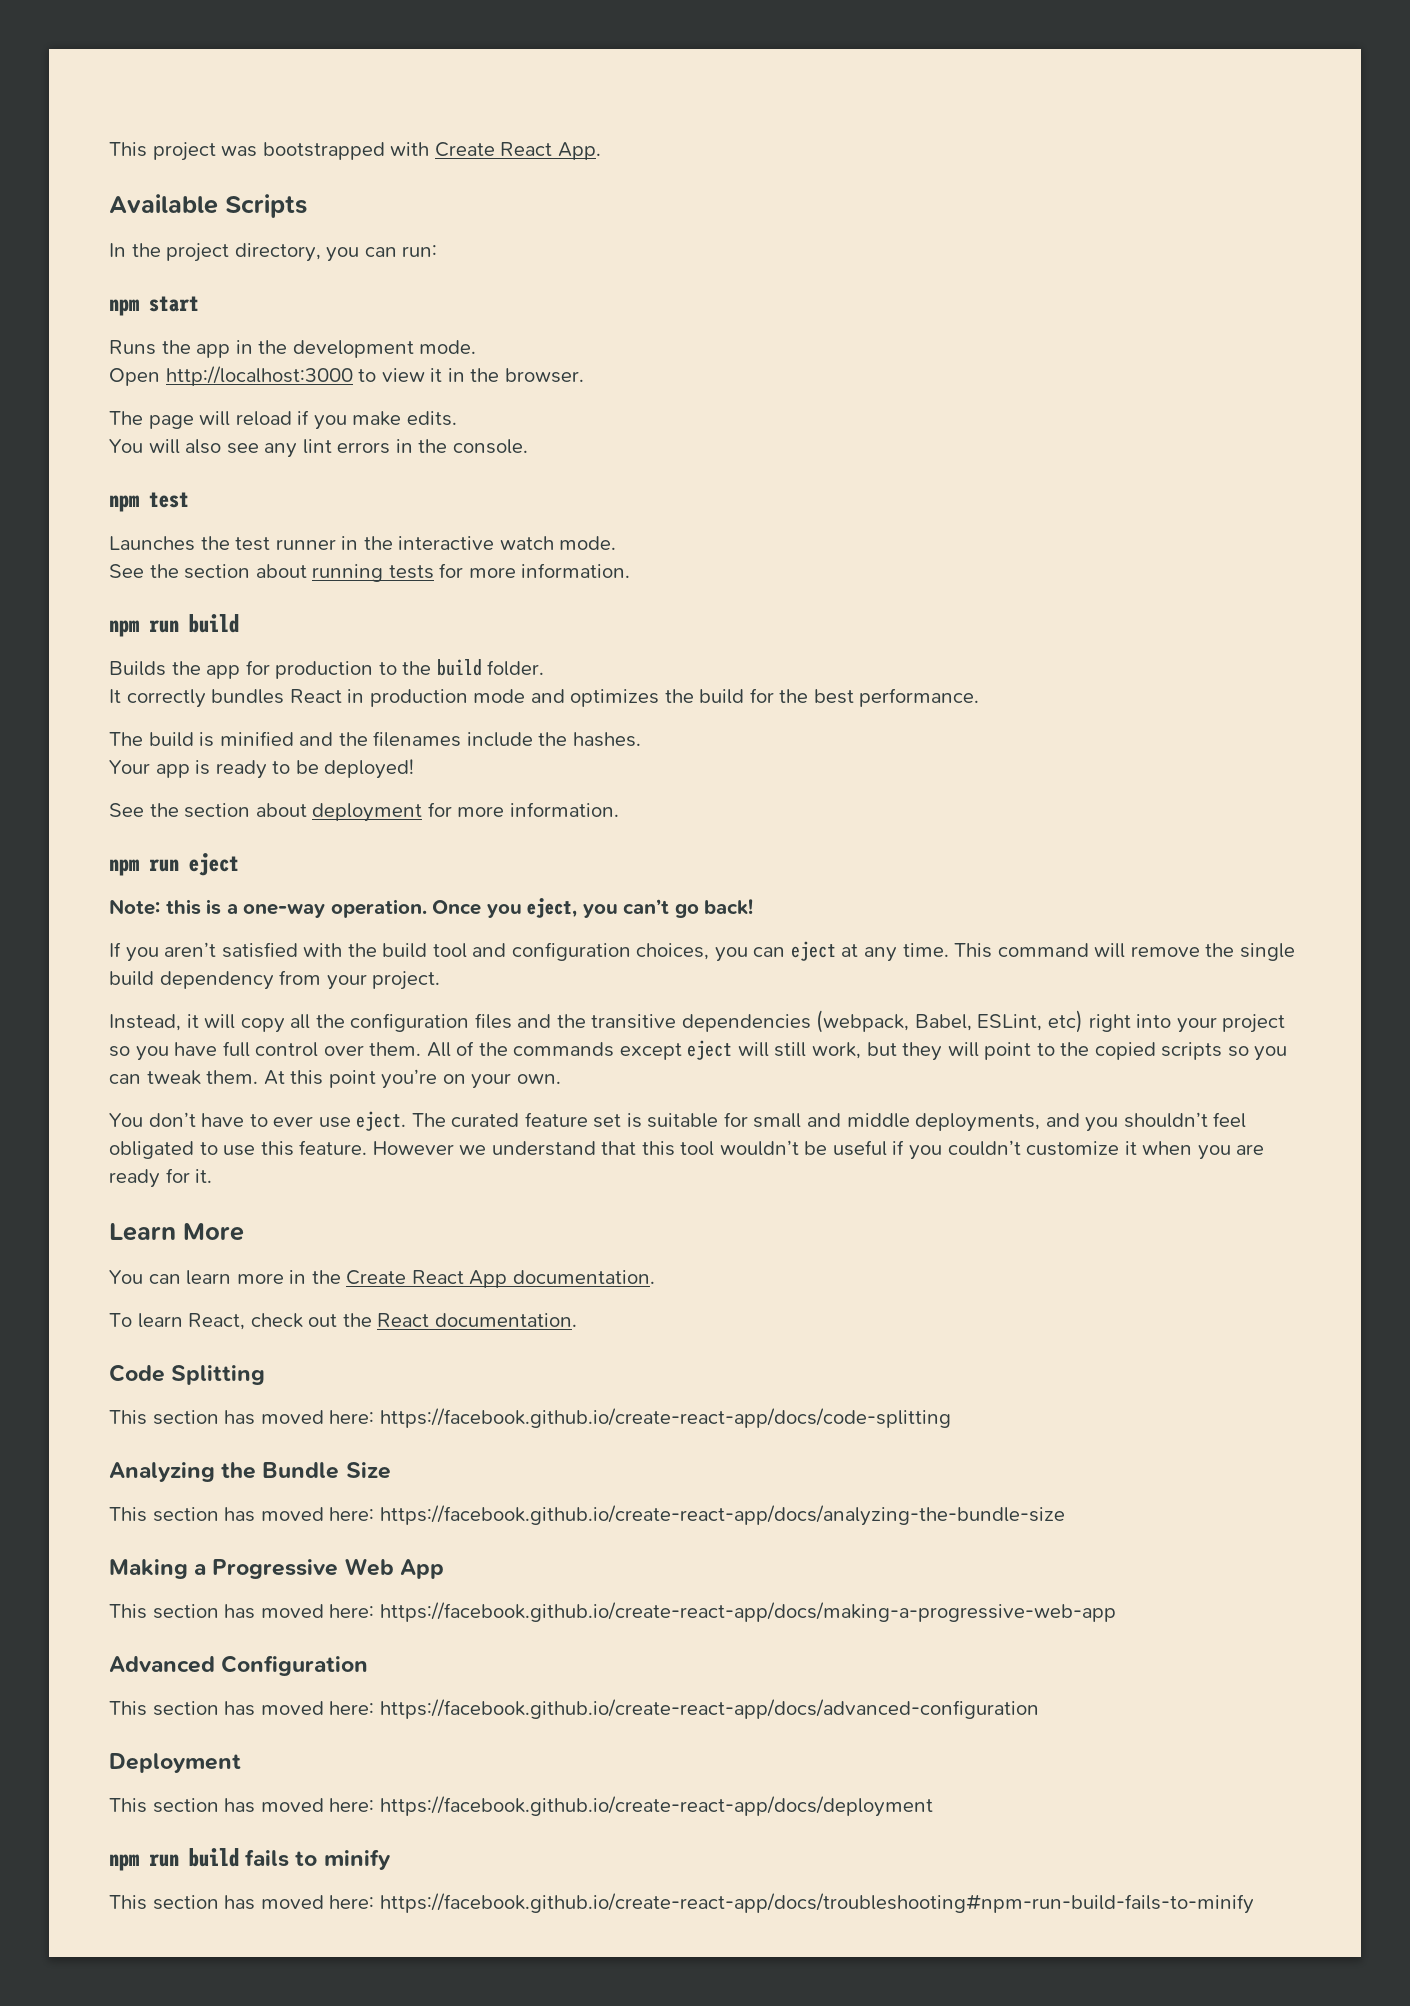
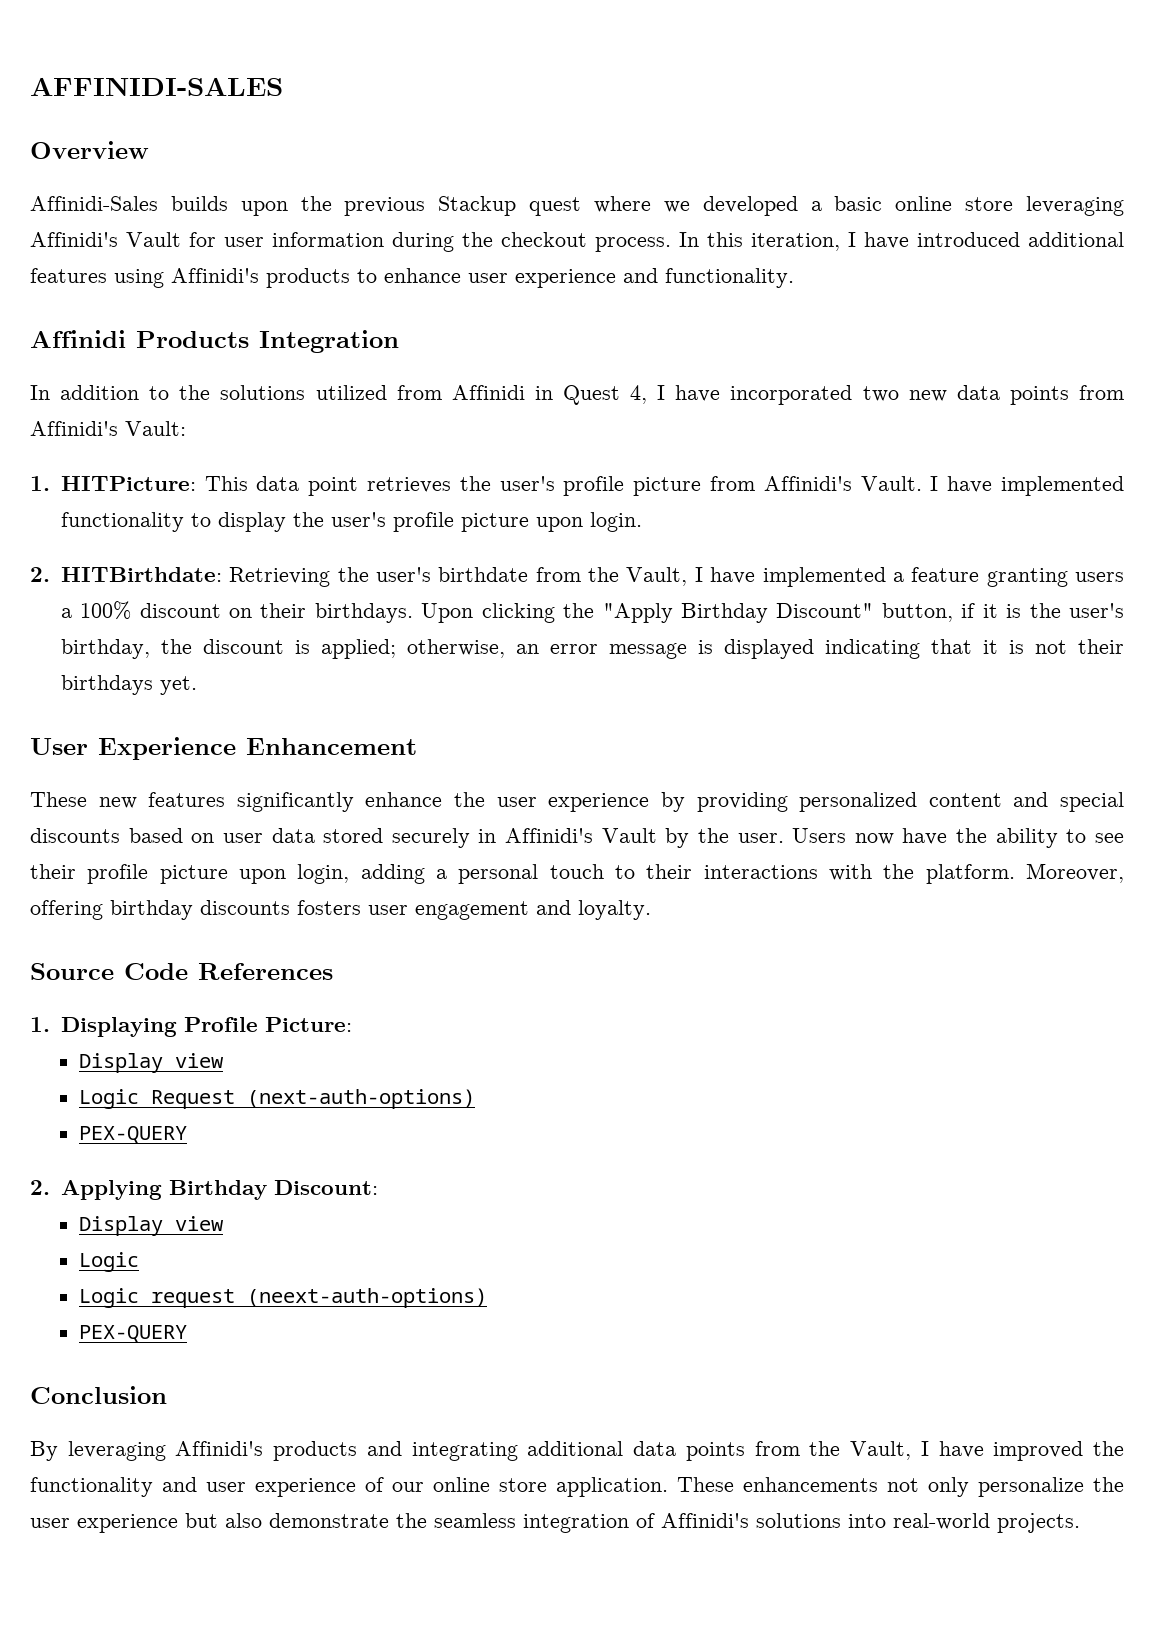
[109,142,601,161] [109,194,307,218] [109,243,438,262] [109,296,199,316] [109,340,477,358] [109,366,584,386] [109,410,457,430] [109,439,528,458] [109,492,189,512] [109,536,617,551] [109,563,631,582] [109,614,239,637] [109,659,545,679] [109,688,980,708] [109,731,641,747] [109,759,415,779] [109,802,619,822] [109,853,239,876] [109,898,754,918] [109,941,1295,962] [109,970,441,990] [109,1010,1286,1033] [109,1040,1288,1061] [109,1069,561,1089] [109,1111,1247,1132] [109,1140,1265,1160] [109,1168,213,1188] [109,1223,244,1241] [109,1270,655,1288] [109,1313,577,1330] [109,1364,266,1385] [109,1408,951,1428] [109,1462,391,1482] [109,1505,1065,1526] [109,1558,444,1579] [109,1602,1116,1622] [109,1655,369,1676] [109,1699,1039,1719] [109,1753,241,1773] [109,1796,933,1817] [109,1848,391,1871] [109,1893,1254,1914] This project was bootstrapped with Create React App. // Available Scripts // In the project directory, you can run: // npm start // Runs the app in the development mode. // Open http://localhost:3000 to view it in the browser. // The page will reload if you make edits. // You will also see any lint errors in the console. // npm test // Launches the test runner in the interactive watch mode. // See the section about running tests for more information. // npm run build // Builds the app for production to the build folder. // It correctly bundles React in production mode and optimizes the build for the best performance. // The build is minified and the filenames include the hashes. // Your app is ready to be deployed! // See the section about deployment for more information. // npm run eject // Note: this is a one-way operation. Once you eject, you can’t go back! // If you aren’t satisfied with the build tool and configuration choices, you can eject at any time. This command will remove the single build dependency from your project. // Instead, it will copy all the configuration files and the transitive dependencies (webpack, Babel, ESLint, etc) right into your project so you have full control over them. All of the commands except eject will still work, but they will point to the copied scripts so you can tweak them. At this point you’re on your own. // You don’t have to ever use eject. The curated feature set is suitable for small and middle deployments, and you shouldn’t feel obligated to use this feature. However we understand that this tool wouldn’t be useful if you couldn’t customize it when you are ready for it. // Learn More // You can learn more in the Create React App documentation. // To learn React, check out the React documentation. // Code Splitting // This section has moved here: https://facebook.github.io/create-react-app/docs/code-splitting // Analyzing the Bundle Size // This section has moved here: https://facebook.github.io/create-react-app/docs/analyzing-the-bundle-size // Making a Progressive Web App // This section has moved here: https://facebook.github.io/create-react-app/docs/making-a-progressive-web-app // Advanced Configuration // This section has moved here: https://facebook.github.io/create-react-app/docs/advanced-configuration // Deployment // This section has moved here: https://facebook.github.io/create-react-app/docs/deployment // npm run build fails to minify // This section has moved here: https://facebook.github.io/create-react-app/docs/troubleshooting#npm-run-build-fails-to-minify -> [30,77,283,96] [30,141,149,159] [30,196,1125,216] [30,232,1124,252] [30,268,794,288] [30,330,399,353] [30,385,1124,405] [30,421,186,436] [30,476,1125,496] [60,512,642,532] [30,567,1124,587] [60,601,1124,623] [60,639,1124,659] [60,675,197,695] [30,737,417,760] [30,792,1125,812] [30,828,1124,848] [30,863,1125,884] [30,900,651,920] [30,963,333,980] [30,1017,352,1037] [79,1053,224,1073] [79,1089,476,1109] [79,1126,188,1144] [30,1180,378,1200] [79,1216,224,1236] [79,1252,140,1272] [79,1288,488,1308] [79,1325,188,1343] [30,1386,167,1404] [30,1441,1125,1461] [30,1477,1124,1497] [30,1513,1080,1533] AFFINIDI-SALES // Overview // Affinidi-Sales builds upon the previous Stackup quest where we developed a basic online store leveraging Affinidi's Vault for user information during the checkout process. In this iteration, I have introduced additional features using Affinidi's products to enhance user experience and functionality. // Affinidi Products Integration // In addition to the solutions utilized from Affinidi in Quest 4, I have incorporated two new data points from Affinidi's Vault: // 1. HITPicture: This data point retrieves the user's profile picture from Affinidi's Vault. I have implemented functionality to display the user's profile picture upon login. // 2. HITBirthdate: Retrieving the user's birthdate from the Vault, I have implemented a feature granting users a 100% discount on their birthdays. Upon clicking the "Apply Birthday Discount" button, if it is the user's birthday, the discount is applied; otherwise, an error message is displayed indicating that it is not their birthdays yet. // User Experience Enhancement // These new features significantly enhance the user experience by providing personalized content and special discounts based on user data stored securely in Affinidi's Vault by the user. Users now have the ability to see their profile picture upon login, adding a personal touch to their interactions with the platform. Moreover, offering birthday discounts fosters user engagement and loyalty. // Source Code References // 1. Displaying Profile Picture: // Display view // Logic Request (next-auth-options) // PEX-QUERY // 2. Applying Birthday Discount: // Display view // Logic // Logic request (neext-auth-options) // PEX-QUERY // Conclusion // By leveraging Affinidi's products and integrating additional data points from the Vault, I have improved the functionality and user experience of our online store application. These enhancements not only personalize the user experience but also demonstrate the seamless integration of Affinidi's solutions into real-world projects.

